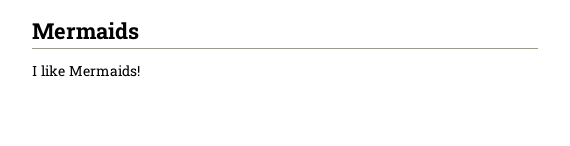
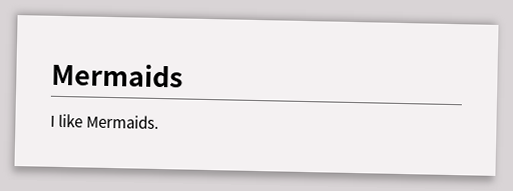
[68,65,140,77] Mermaids! -> [86,114,160,130] Mermaids.

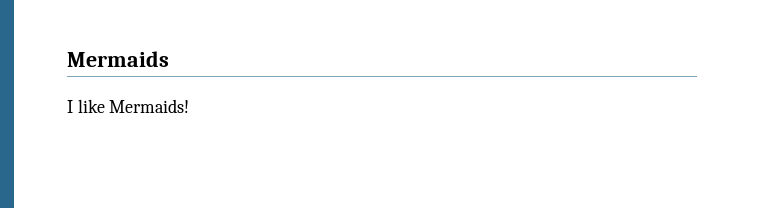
[86,114,160,130] Mermaids. -> [109,99,190,113] Mermaids!

